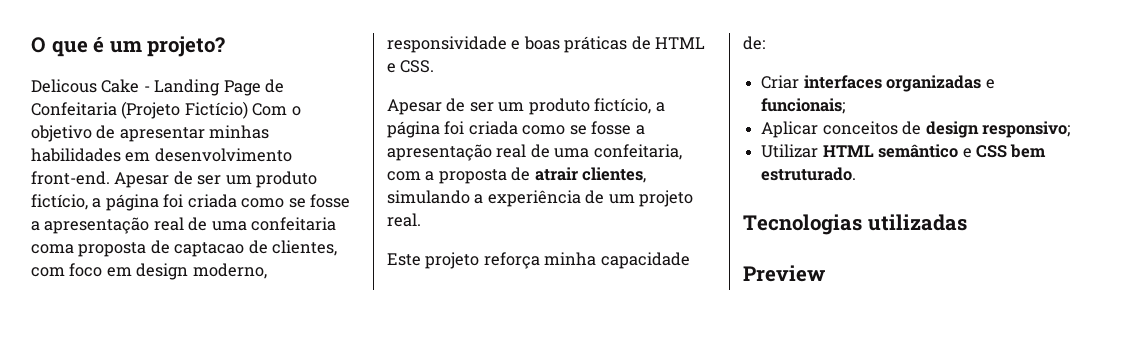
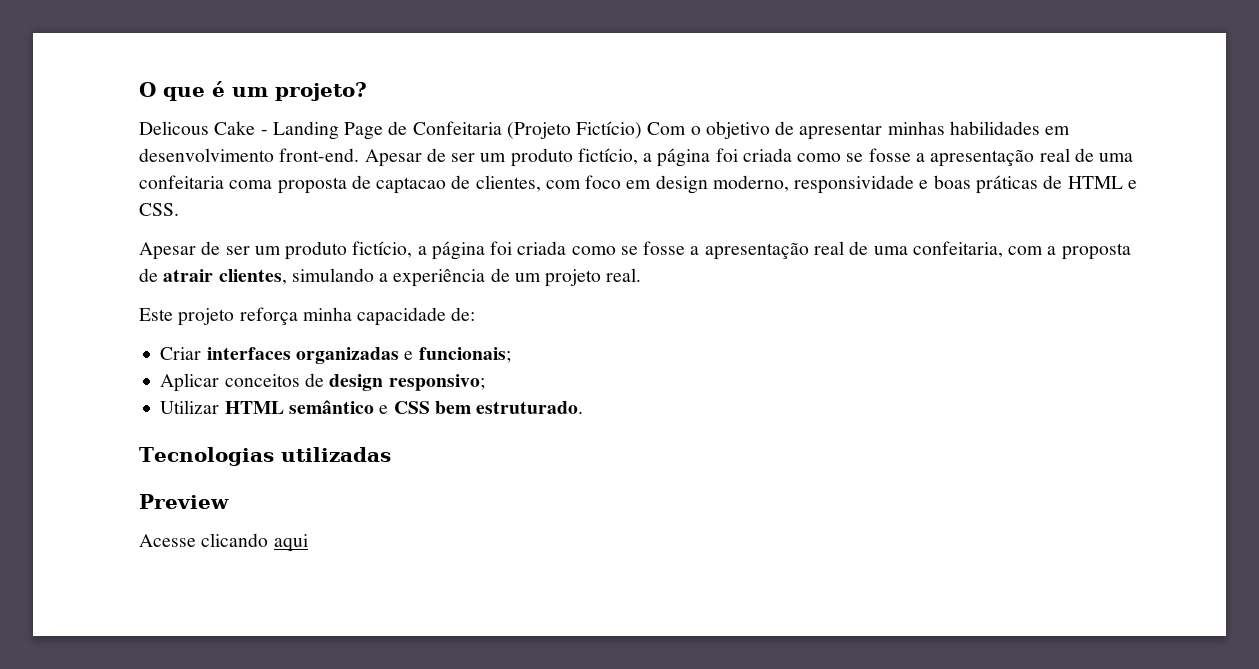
(825, 273) none -> [139,533,308,552] // Acesse clicando aqui

